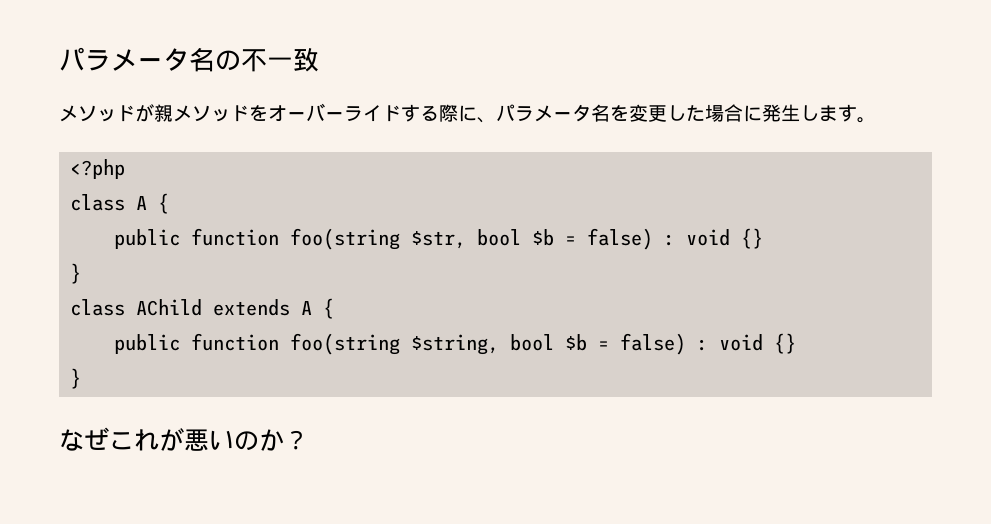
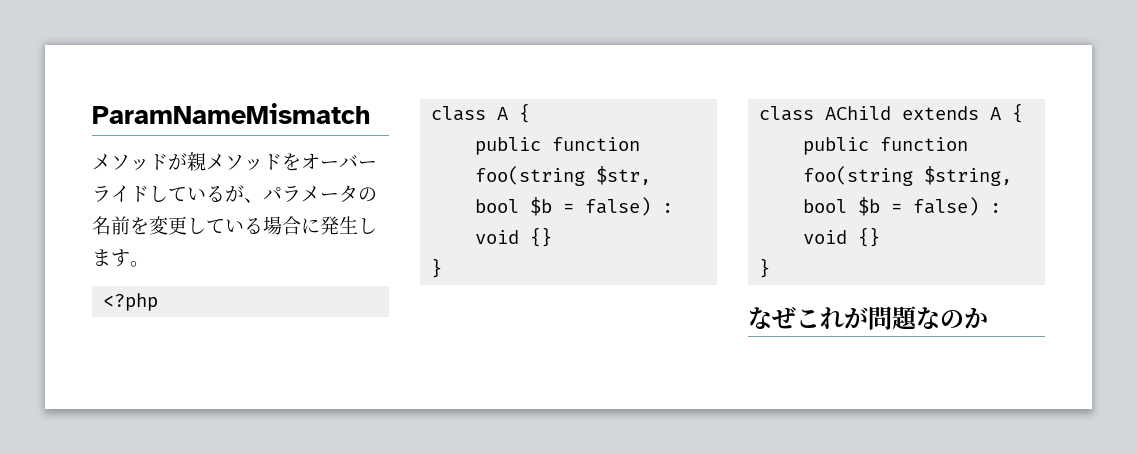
[59,47,319,72] パラメータ名の不一致 -> [92,103,370,124] ParamNameMismatch
[401,104,477,122] する際に -> [149,185,244,202] しているが
[591,104,610,122] 名 -> [358,187,377,202] [92,216,130,235] の名前
[686,105,705,122] た -> [206,218,263,234] ている
[184,429,309,451] 悪いのか？ -> [868,306,988,330] 問題なのか

